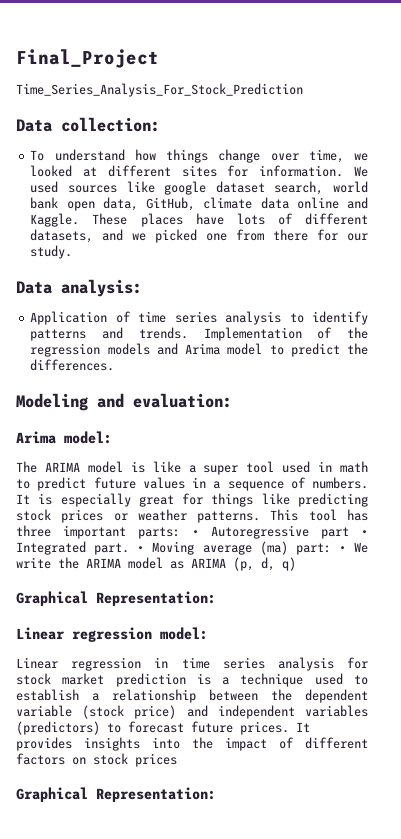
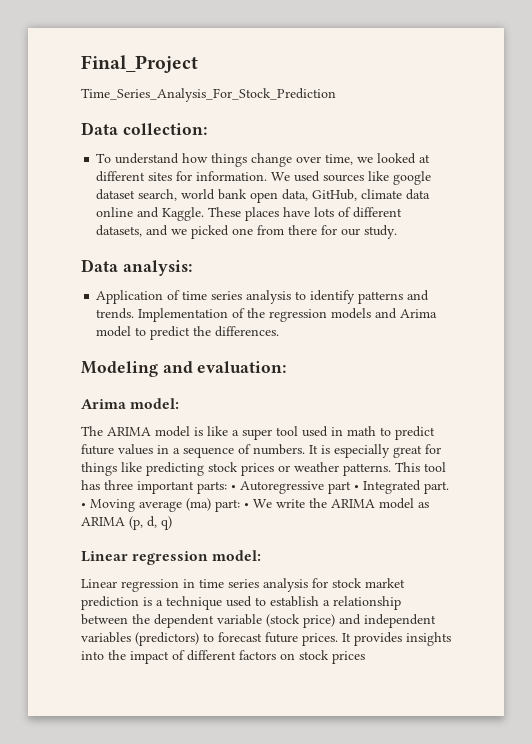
[16,591,216,606] // Graphical Representation: -> (172, 523) none
[16,787,216,802] // Graphical Representation: -> (365, 657) none

